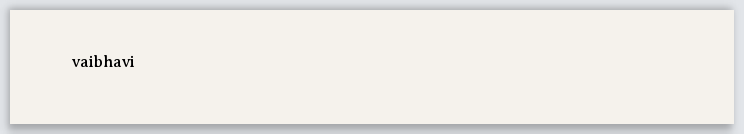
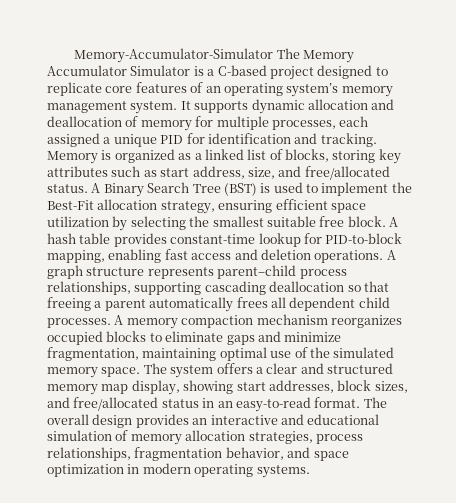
[71,55,135,67] vaibhavi -> [74,48,355,63] [47,65,388,80] [47,82,393,97] [47,99,395,114] [47,116,369,131] [47,133,377,147] [47,149,401,164] [47,166,390,180] [47,182,412,197] [47,199,366,214] [47,216,398,231] [47,233,403,247] [47,249,396,263] [47,265,347,279] [47,281,389,295] [47,297,390,312] [47,314,402,329] [47,331,342,345] [47,347,395,361] [47,363,393,378] [47,380,408,395] [47,397,387,412] [47,414,380,428] [47,430,363,445] [47,447,349,461] [47,463,310,478] Memory-Accumulator-Simulator The Memory Accumulator Simulator is a C-based project designed to replicate core features of an operating system’s memory management system. It supports dynamic allocation and deallocation of memory for multiple processes, each assigned a unique PID for identification and tracking. Memory is organized as a linked list of blocks, storing key attributes such as start address, size, and free/allocated status. A Binary Search Tree (BST) is used to implement the Best-Fit allocation strategy, ensuring efficient space utilization by selecting the smallest suitable free block. A hash table provides constant-time lookup for PID-to-block mapping, enabling fast access and deletion operations. A graph structure represents parent–child process relationships, supporting cascading deallocation so that freeing a parent automatically frees all dependent child processes. A memory compaction mechanism reorganizes occupied blocks to eliminate gaps and minimize fragmentation, maintaining optimal use of the simulated memory space. The system offers a clear and structured memory map display, showing start addresses, block sizes, and free/allocated status in an easy-to-read format. The overall design provides an interactive and educational simulation of memory allocation strategies, process relationships, fragmentation behavior, and space optimization in modern operating systems.

